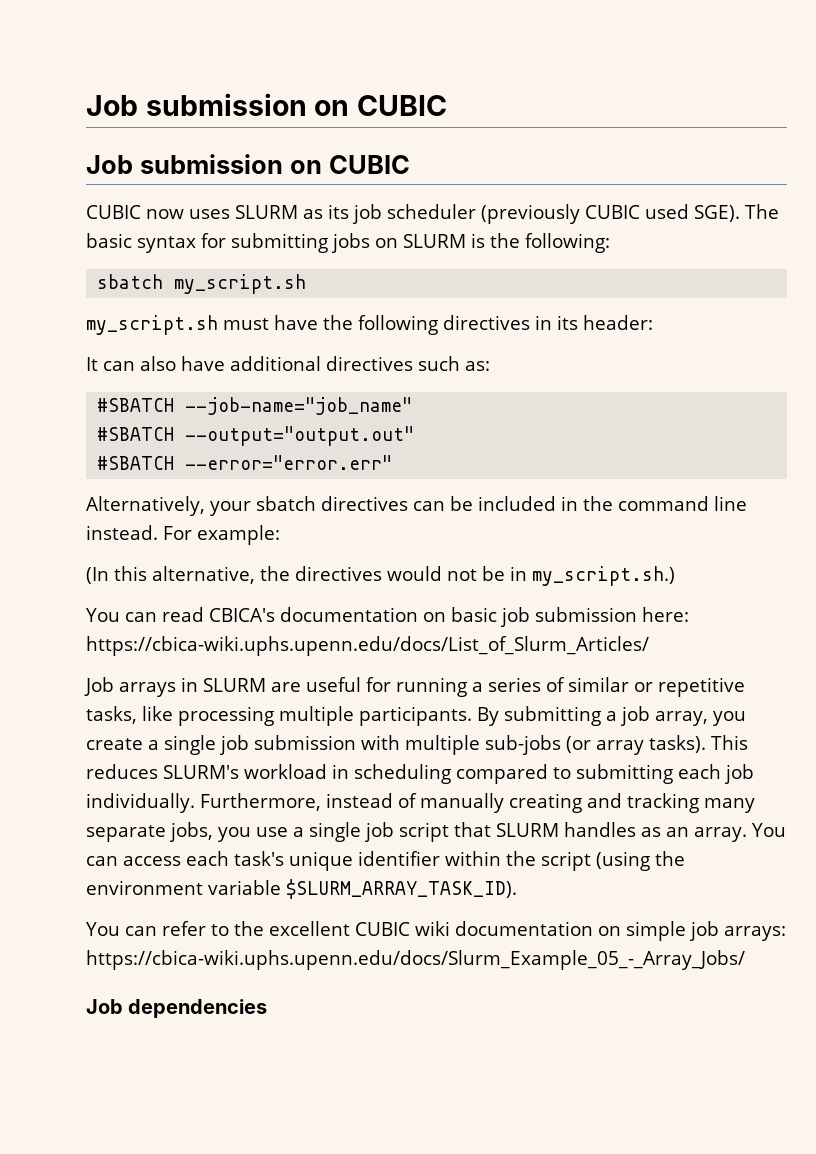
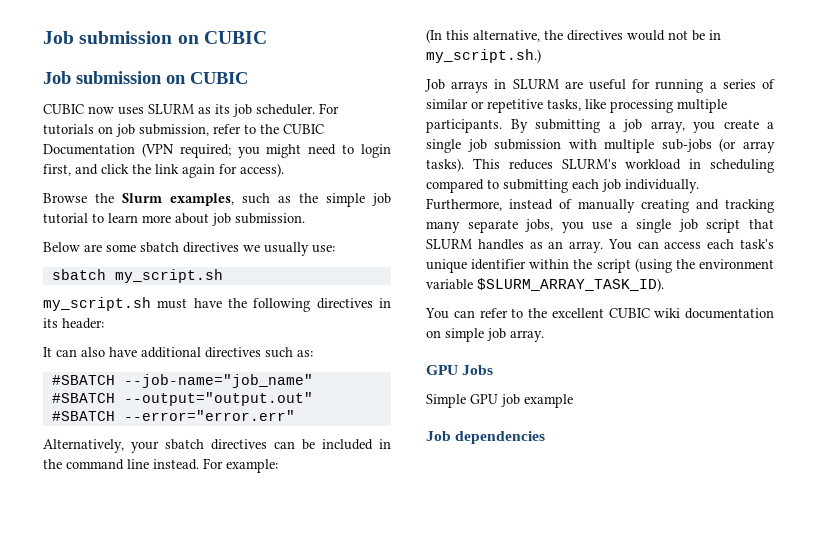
[387,204,779,224] [86,233,610,253] scheduler (previously CUBIC used SGE). The basic syntax for submitting jobs on SLURM is the following: -> [256,103,339,115] [43,124,324,137] [43,143,391,158] [43,163,284,178] [43,193,391,207] [43,213,305,226] [43,242,335,256] scheduler. For tutorials on job submission, refer to the CUBIC Documentation (VPN required; you might need to login first, and click the link again for access). // Browse the Slurm examples, such as the simple job tutorial to learn more about job submission. // Below are some sbatch directives we usually use:
[86,607,689,627] [86,636,649,656] // You can read CBICA's documentation on basic job submission here: https://cbica-wiki.uphs.upenn.edu/docs/List_of_Slurm_Articles/ -> (541, 56) none
[723,926,786,941] [86,950,745,970] arrays: https://cbica-wiki.uphs.upenn.edu/docs/Slurm_Example_05_-_Array_Jobs/ -> [510,330,544,342] [426,365,494,375] [426,394,573,408] array. // GPU Jobs // Simple GPU job example

